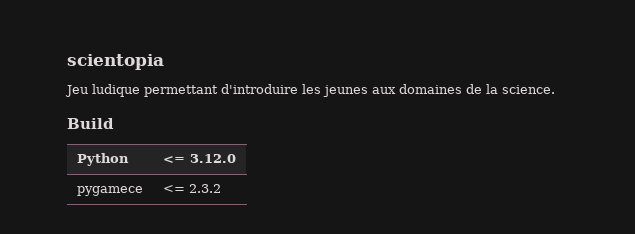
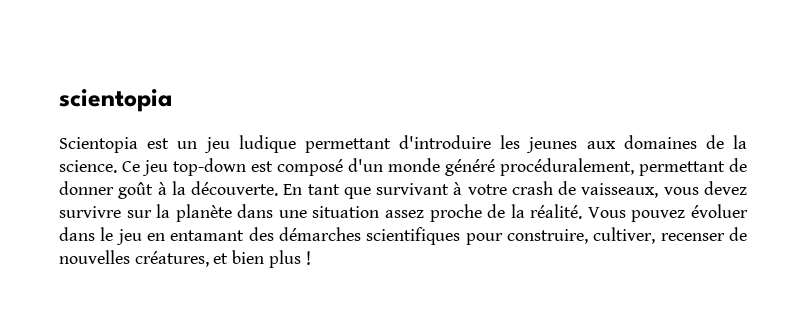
[65,85,88,97] Jeu -> [59,137,230,153] Scientopia est un jeu
[67,118,114,129] [76,153,129,166] [162,154,236,163] [76,186,143,196] [162,184,221,193] // Build // Python | <= 3.12.0 // pygamece | <= 2.3.2 -> [122,158,747,176] [59,181,747,199] [59,204,748,222] [59,227,748,245] [59,250,311,268] Ce jeu top-down est composé d'un monde généré procéduralement, permettant de donner goût à la découverte. En tant que survivant à votre crash de vaisseaux, vous devez survivre sur la planète dans une situation assez proche de la réalité. Vous pouvez évoluer dans le jeu en entamant des démarches scientifiques pour construire, cultiver, recenser de nouvelles créatures, et bien plus !

